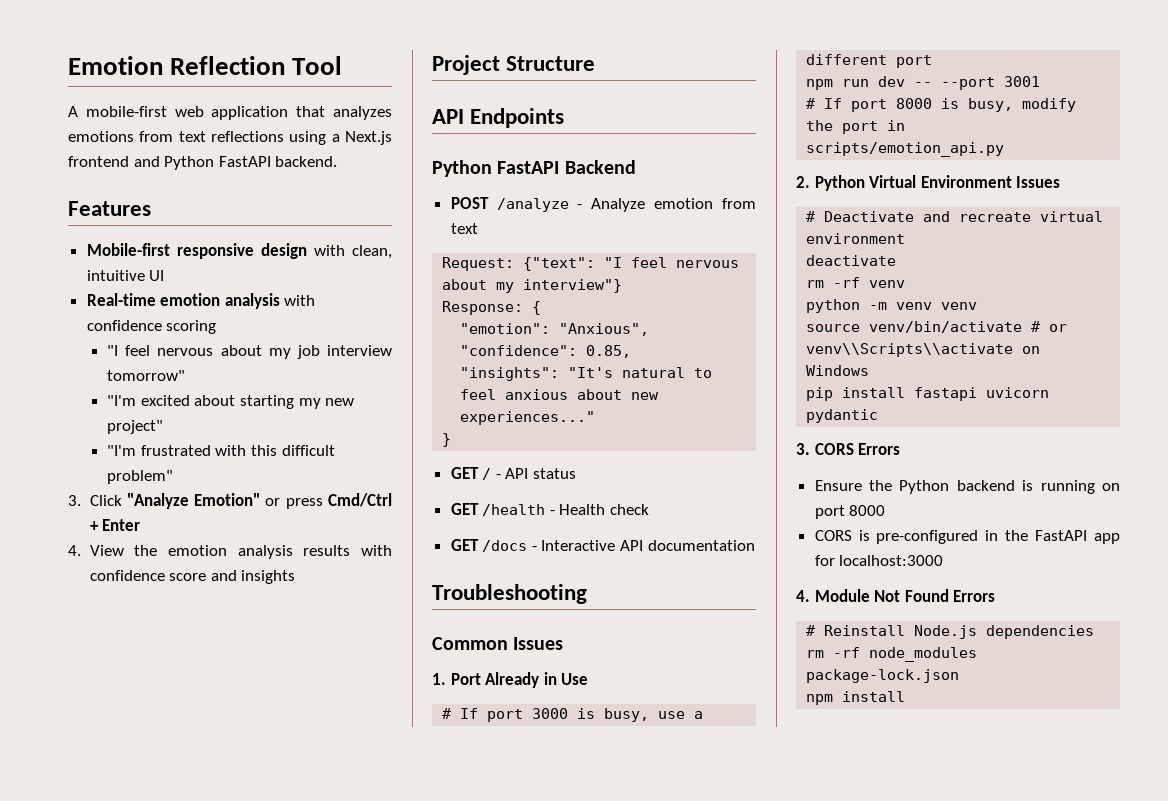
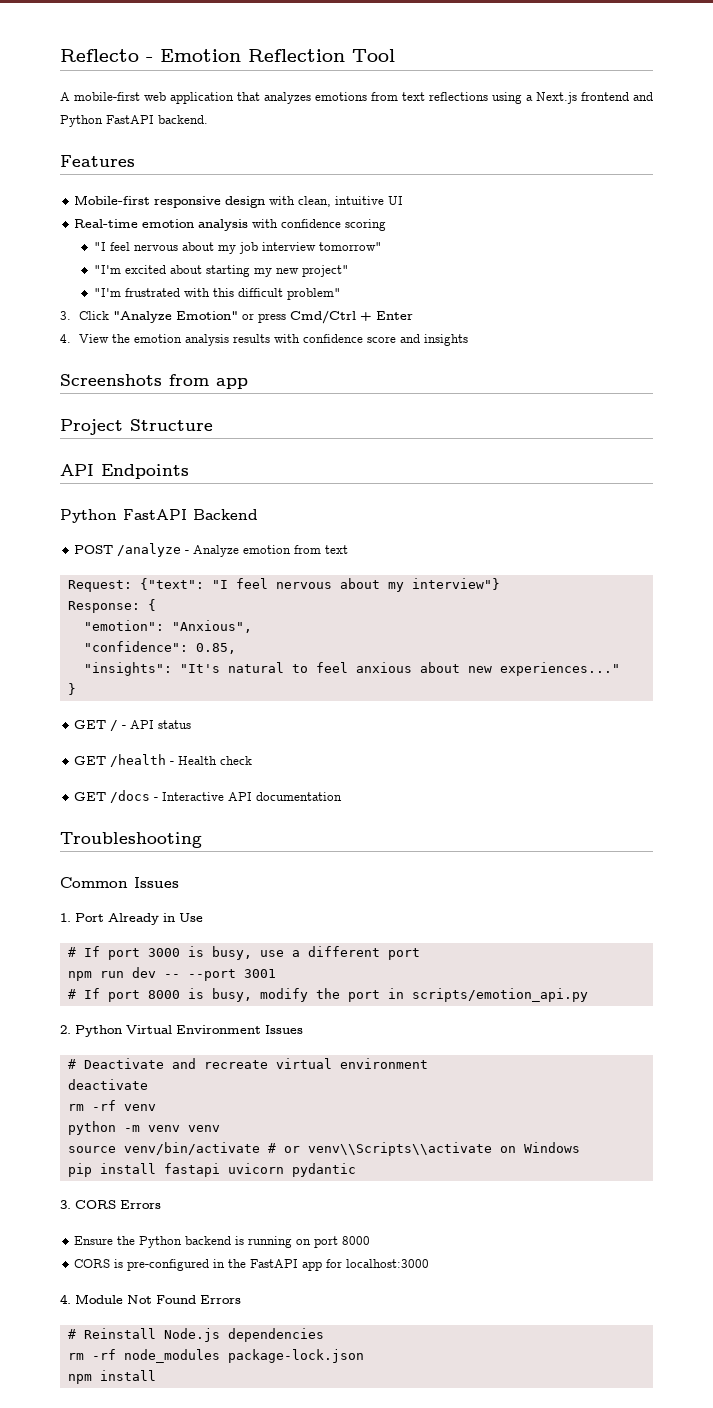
(68, 65) none -> [60,49,153,62] Reflecto -
(296, 577) none -> [60,374,248,389] // Screenshots from app

